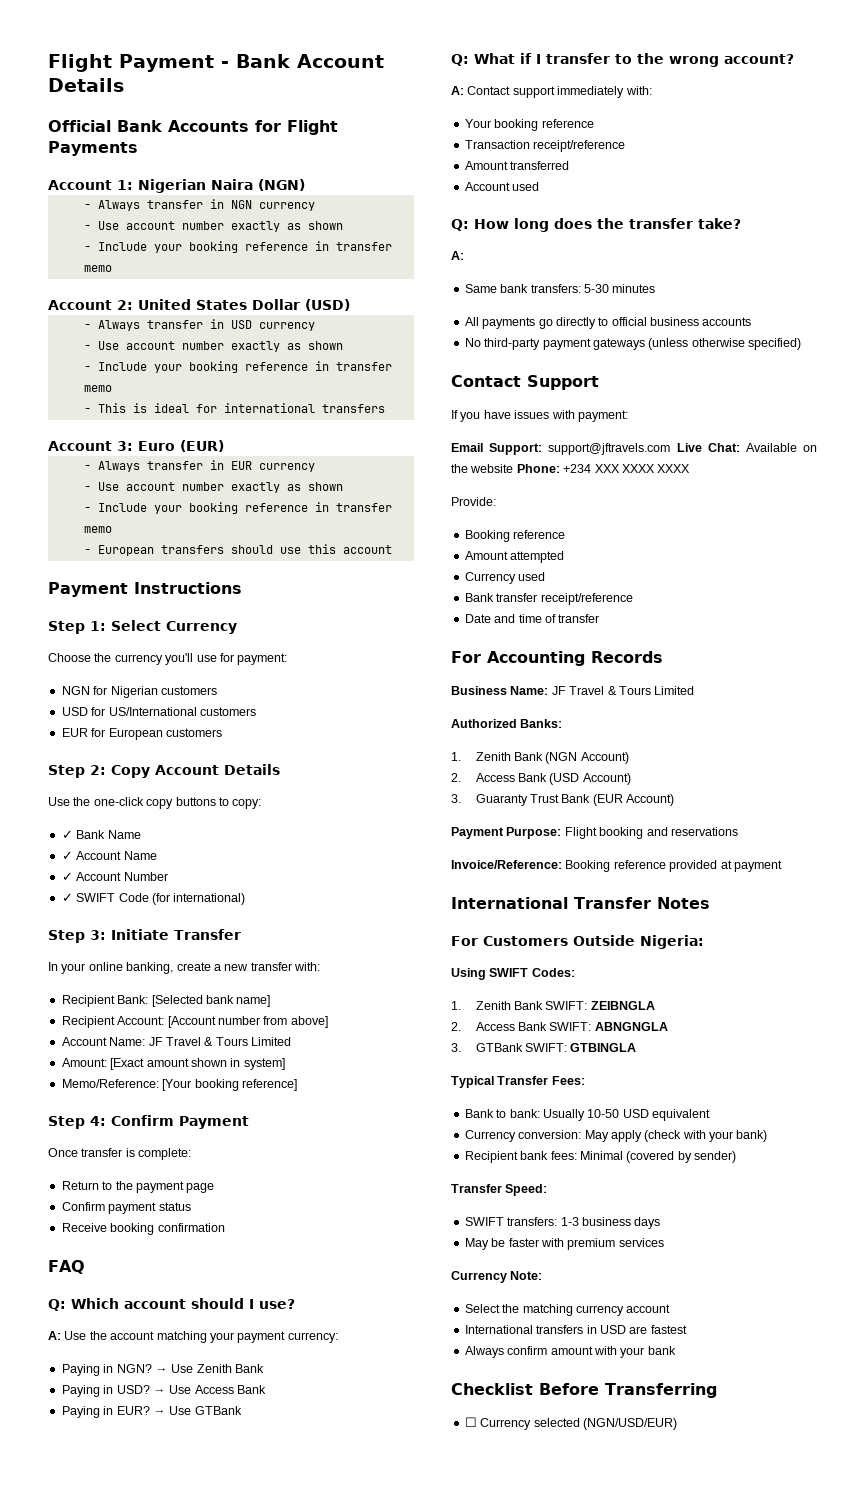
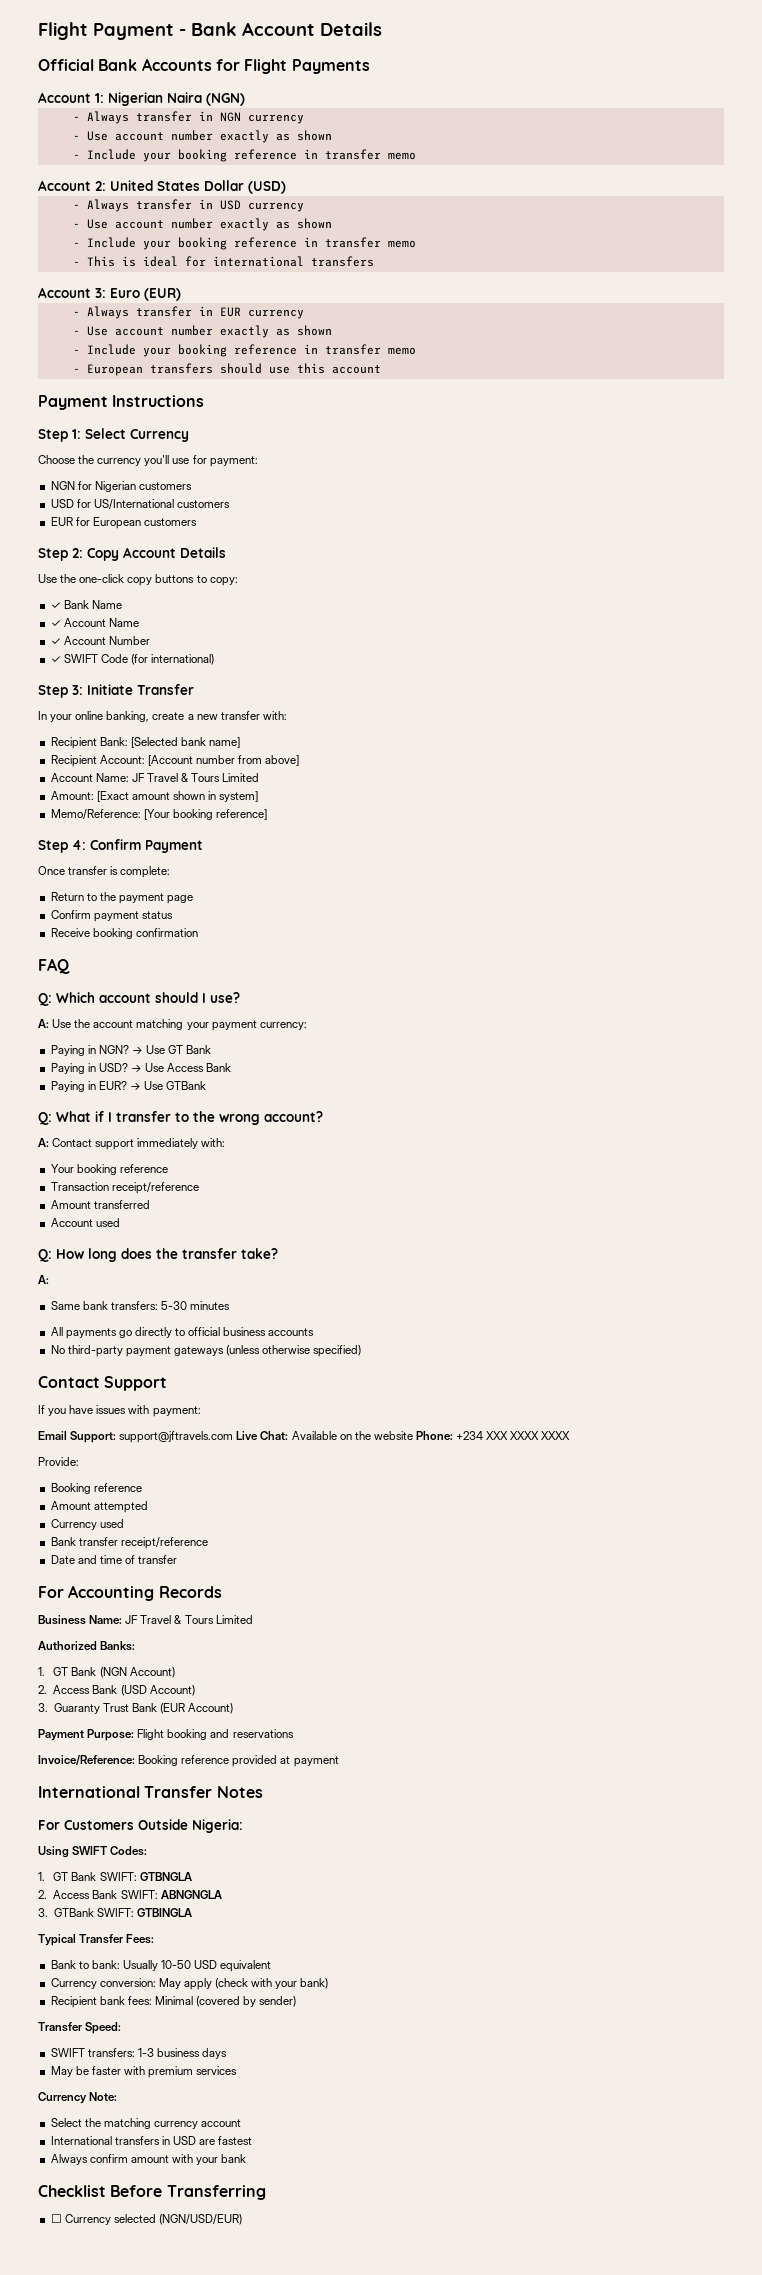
[196,1364,232,1373] Zenith -> [168,1045,184,1054] GT
[475,752,511,761] Zenith -> [53,1667,69,1676] GT
[475,1001,655,1010] Zenith Bank SWIFT: ZEIBNGLA -> [53,1872,192,1881] GT Bank SWIFT: GTBNGLA

